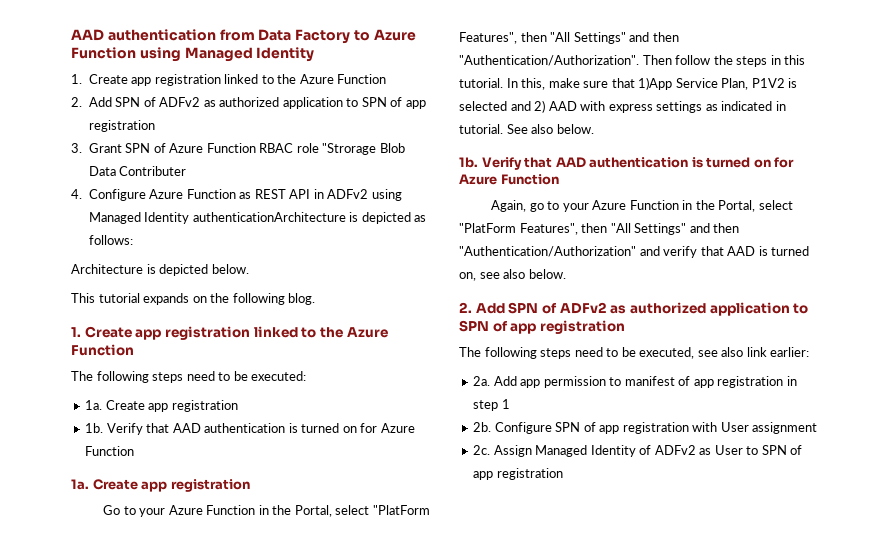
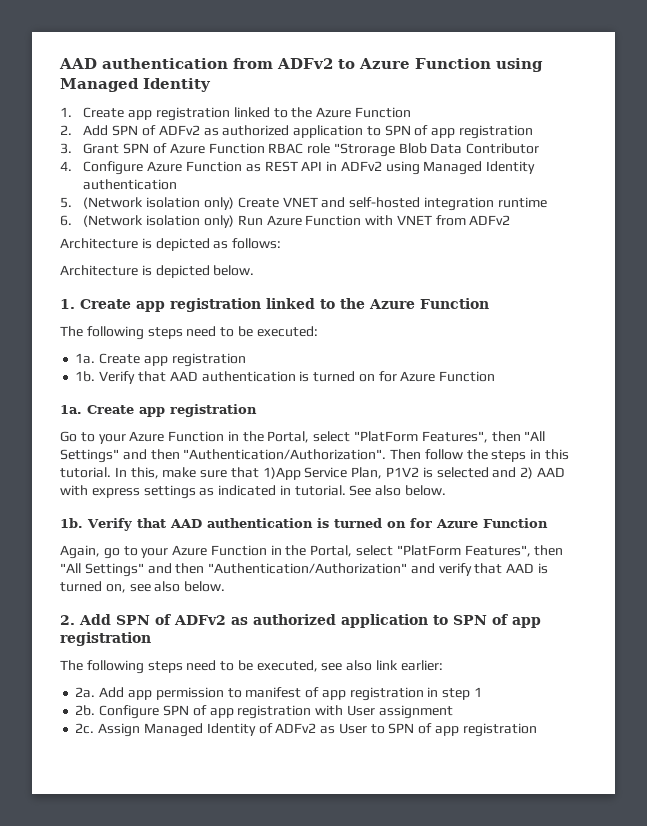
[258,29,351,44] Data Factory -> [277,58,333,69] ADFv2
[119,166,187,176] Contributer -> [466,143,540,154] Contributor
[192,212,346,222] authenticationArchitecture -> [83,179,178,190] [60,197,547,211] [60,215,511,228] [60,238,138,249] authentication // 5. (Network isolation only) Create VNET and self-hosted integration runtime // 6. (Network isolation only) Run Azure Function with VNET from ADFv2 // Architecture
[71,293,316,305] // This tutorial expands on the following blog. -> (255, 270) none

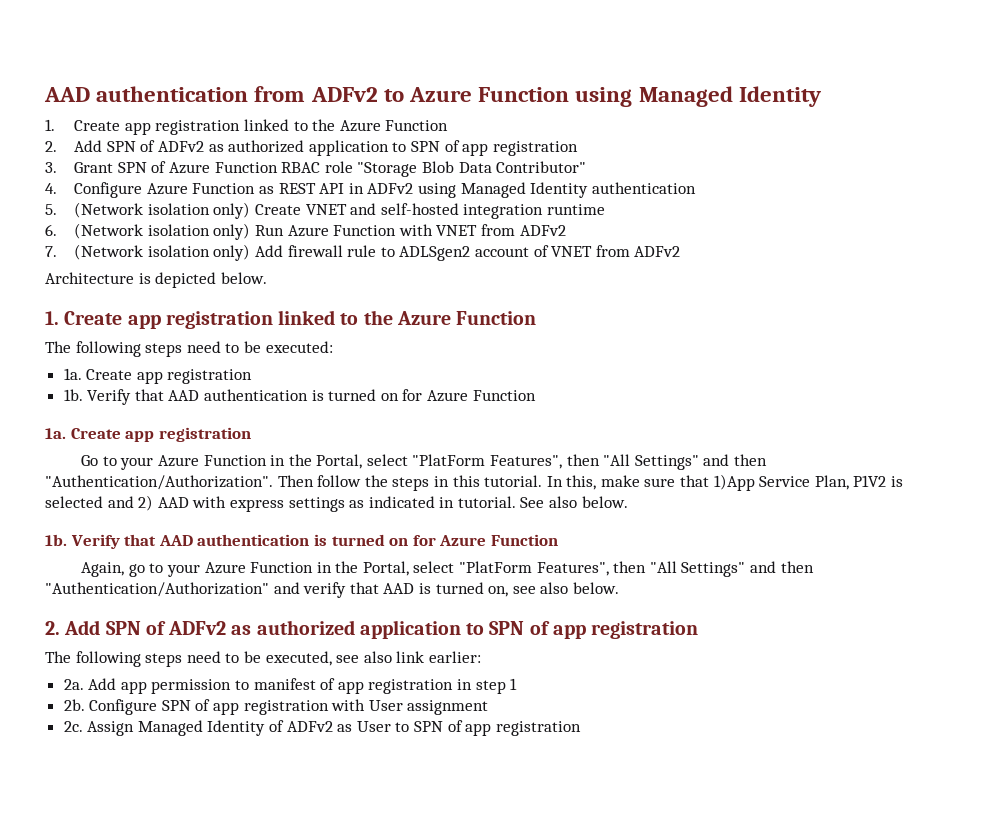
[333,143,395,157] "Strorage -> [357,162,418,177] "Storage
[466,143,540,154] Contributor -> [496,161,587,173] Contributor"
[60,238,282,251] Architecture is depicted as follows: -> [45,244,681,261] 7. (Network isolation only) Add firewall rule to ADLSgen2 account of VNET from ADFv2

